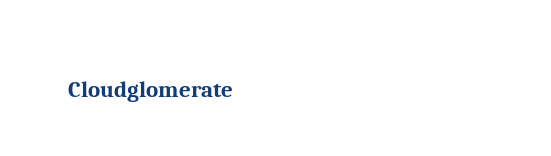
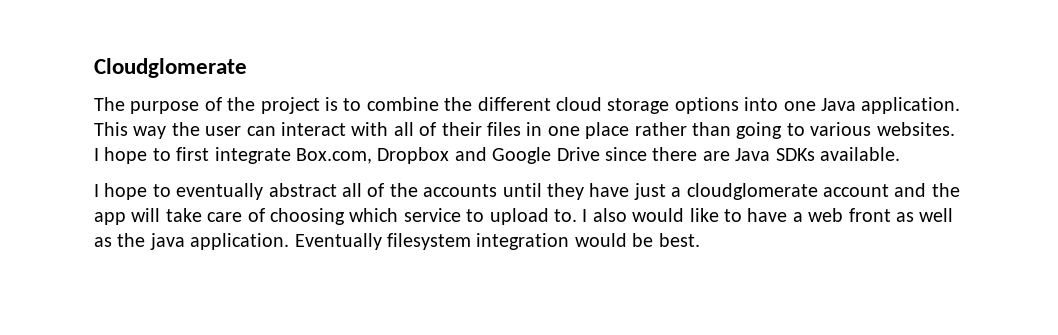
(233, 91) none -> [94,97,961,114] [94,122,955,139] [94,147,900,164] [94,183,960,200] [94,208,954,225] [94,233,700,250] // The purpose of the project is to combine the different cloud storage options into one Java application. This way the user can interact with all of their files in one place rather than going to various websites. I hope to first integrate Box.com, Dropbox and Google Drive since there are Java SDKs available. // I hope to eventually abstract all of the accounts until they have just a cloudglomerate account and the app will take care of choosing which service to upload to. I also would like to have a web front as well as the java application. Eventually filesystem integration would be best.

